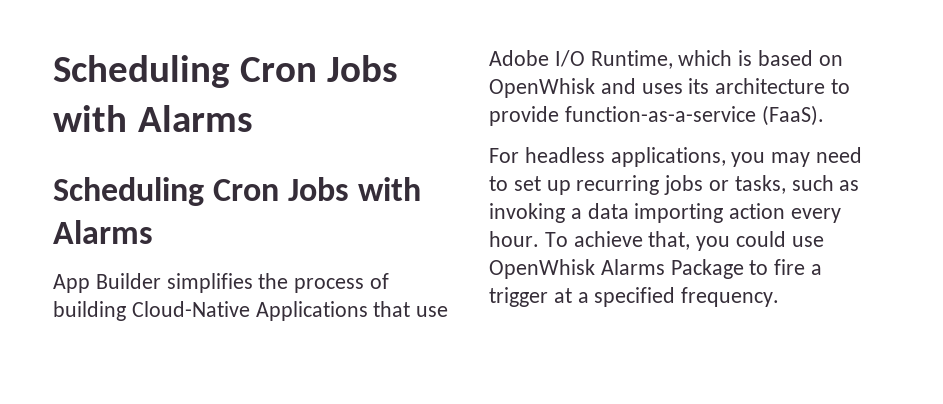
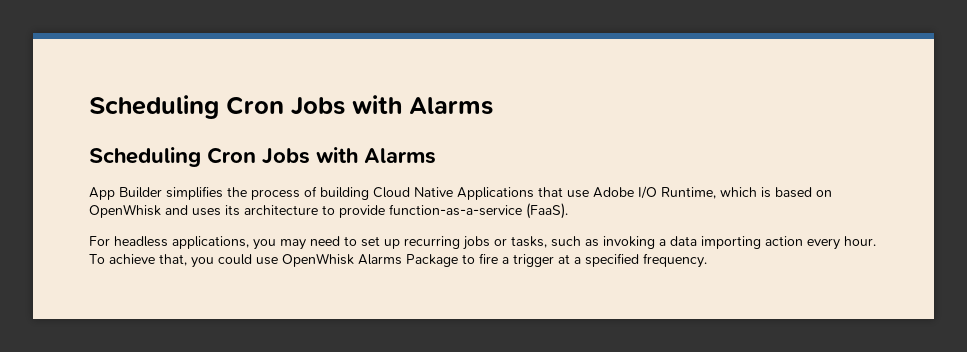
[131,301,250,317] Cloud-Native -> [373,187,453,198] Cloud Native

